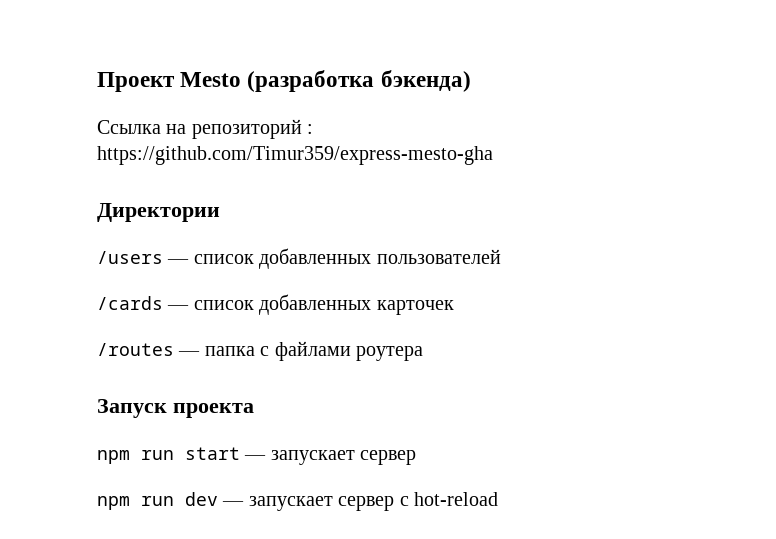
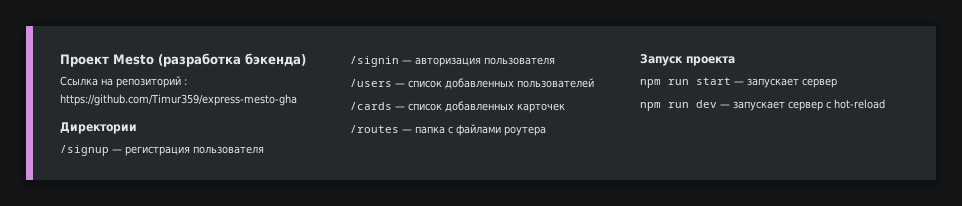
(220, 212) none -> [60,145,264,156] [350,56,555,67] // /signup — регистрация пользователя // /signin — авторизация пользователя

